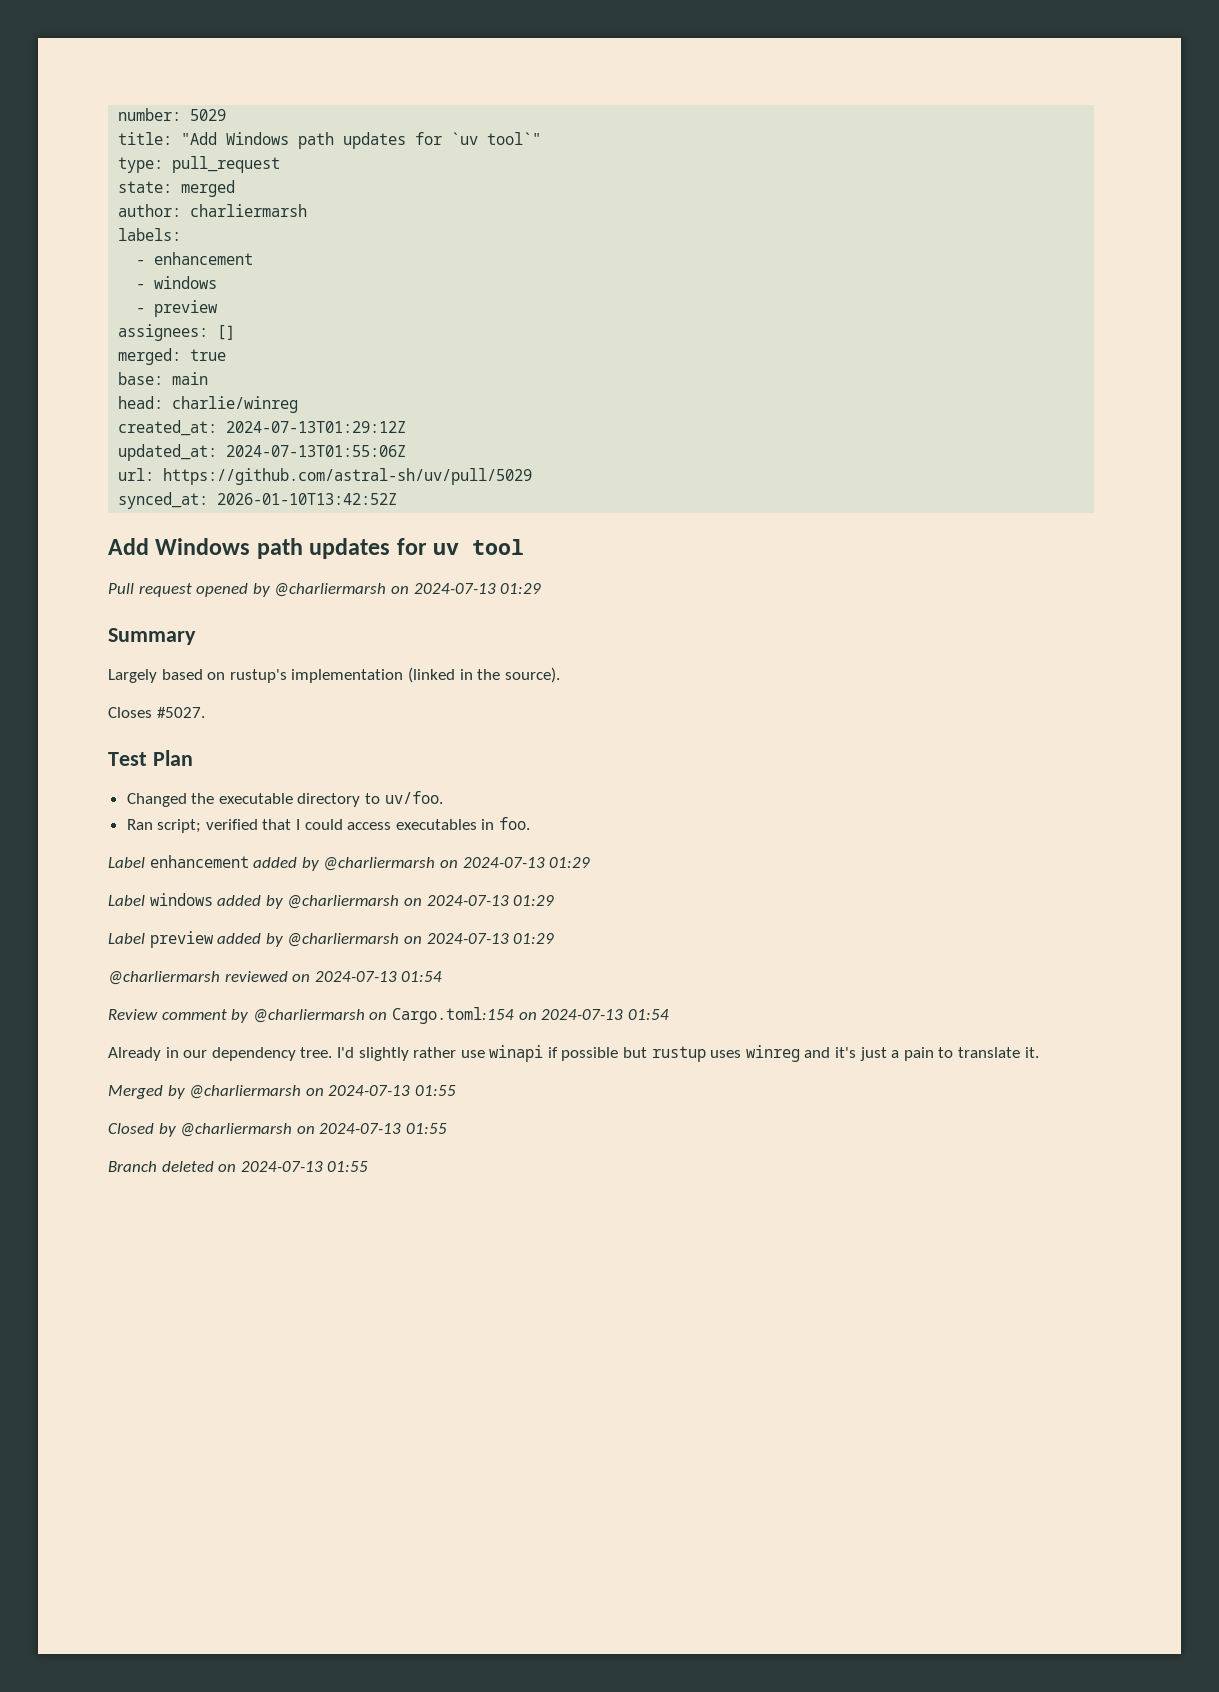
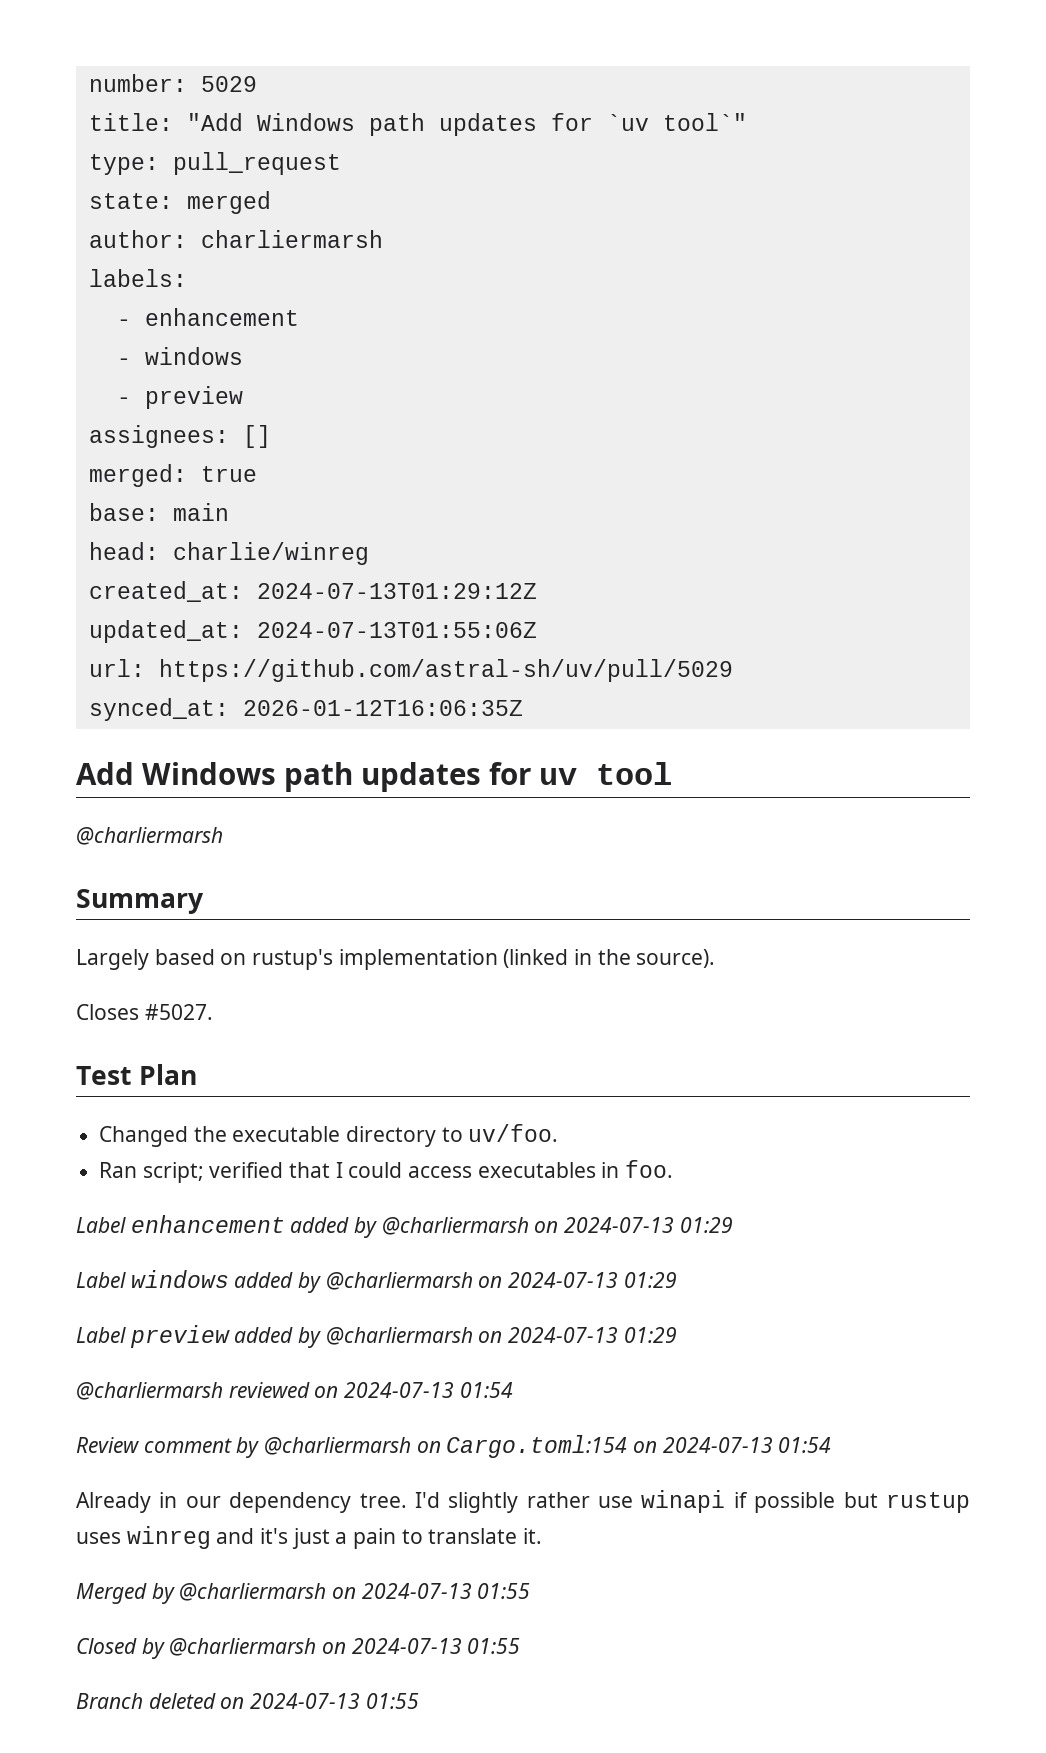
[217,493,398,505] 2026-01-10T13:42:52Z -> [242,700,523,716] 2026-01-12T16:06:35Z
[108,583,542,597] Pull request opened by @charliermarsh on 2024-07-13 01:29 -> [76,827,223,845] @charliermarsh

